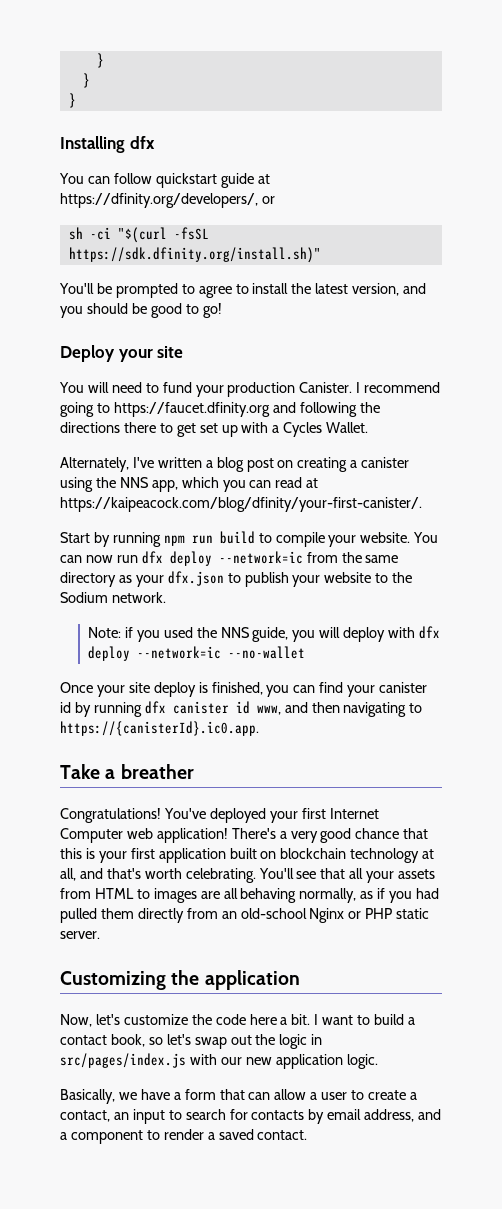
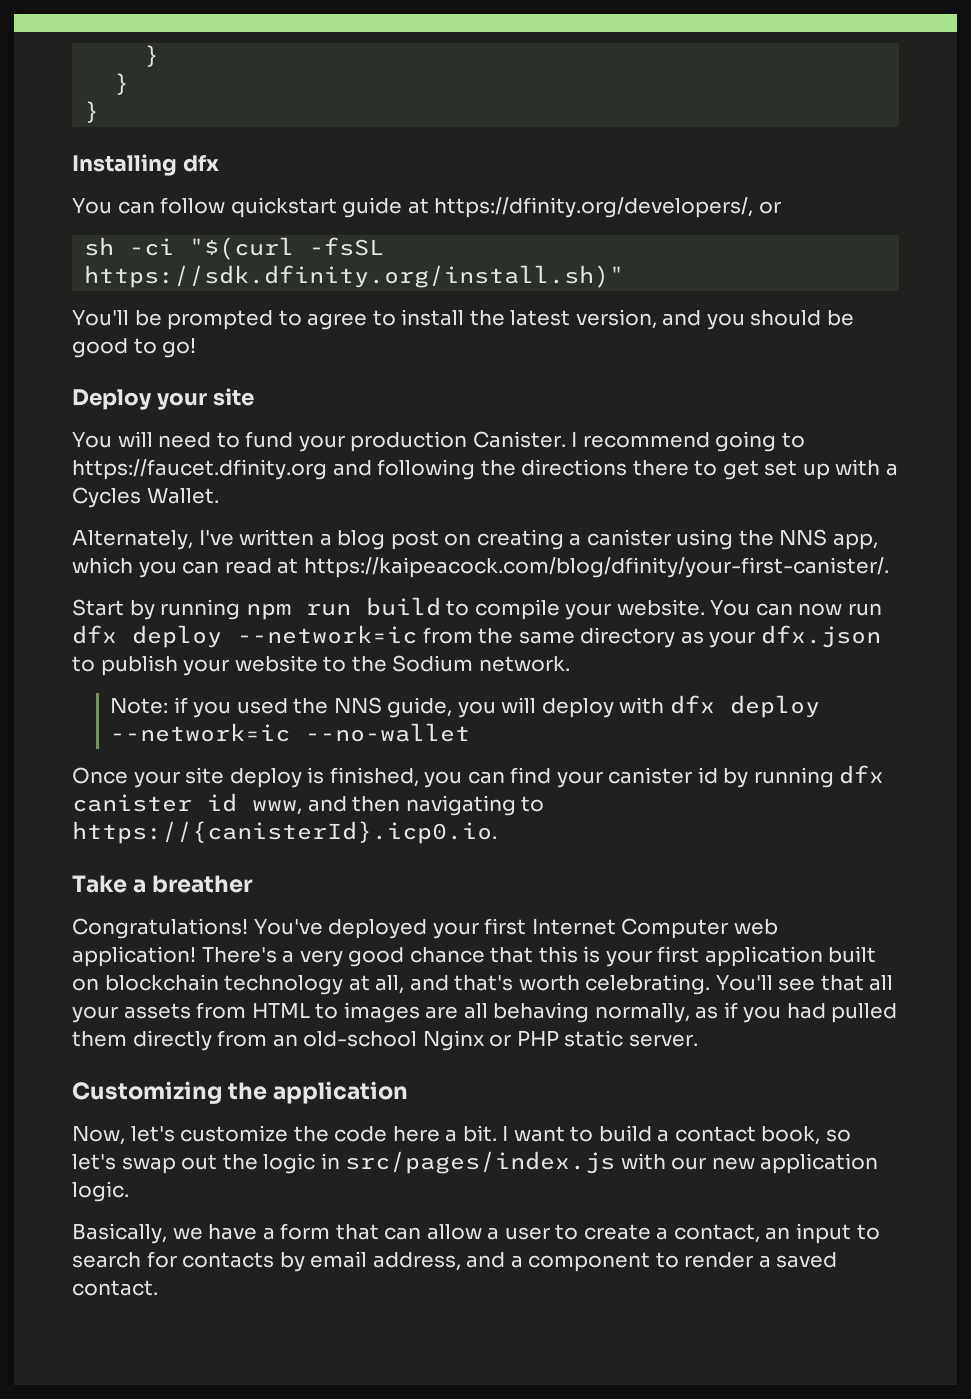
[60,721,259,736] https://{canisterId}.ic0.app. -> [72,821,497,844] https://{canisterId}.icp0.io.

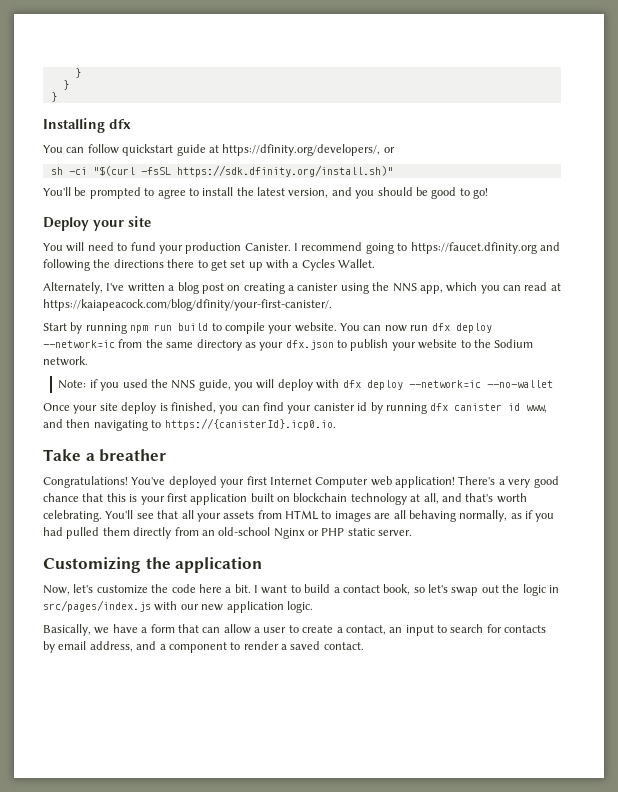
[303,557,889,578] https://kaipeacock.com/blog/dfinity/your-first-canister/. -> [43,299,332,311] https://kaiapeacock.com/blog/dfinity/your-first-canister/.

